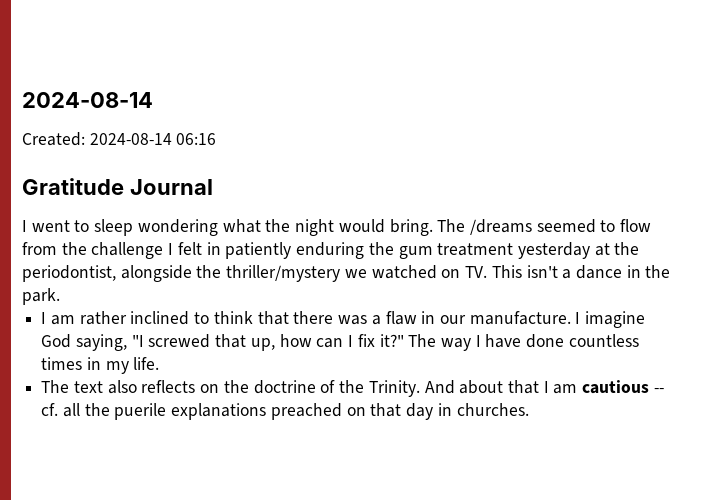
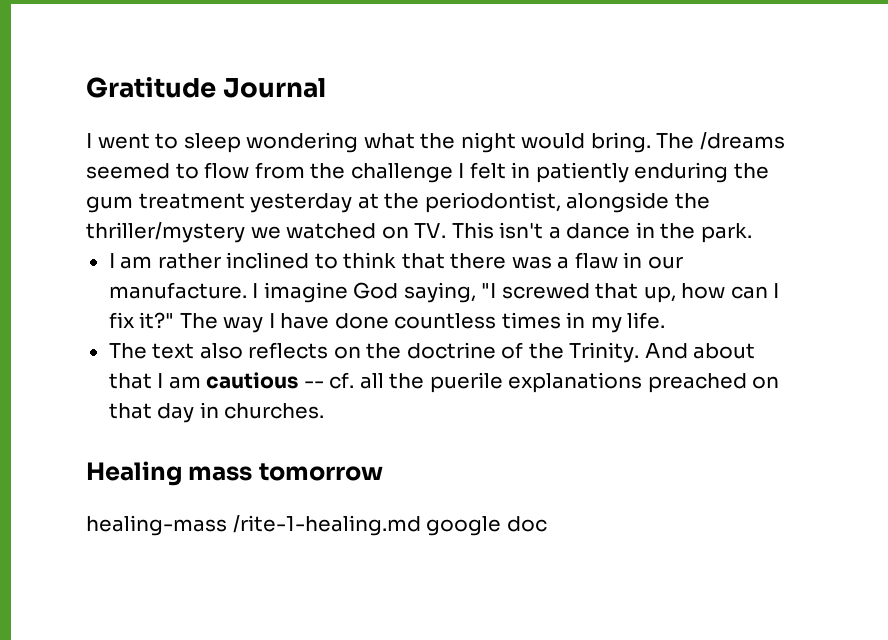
[22,92,153,108] [22,132,217,146] 2024-08-14 // Created: 2024-08-14 06:16 // -> (86, 87) none
(529, 409) none -> [86,461,383,486] [86,515,547,536] // Healing mass tomorrow // healing-mass /rite-1-healing.md google doc

